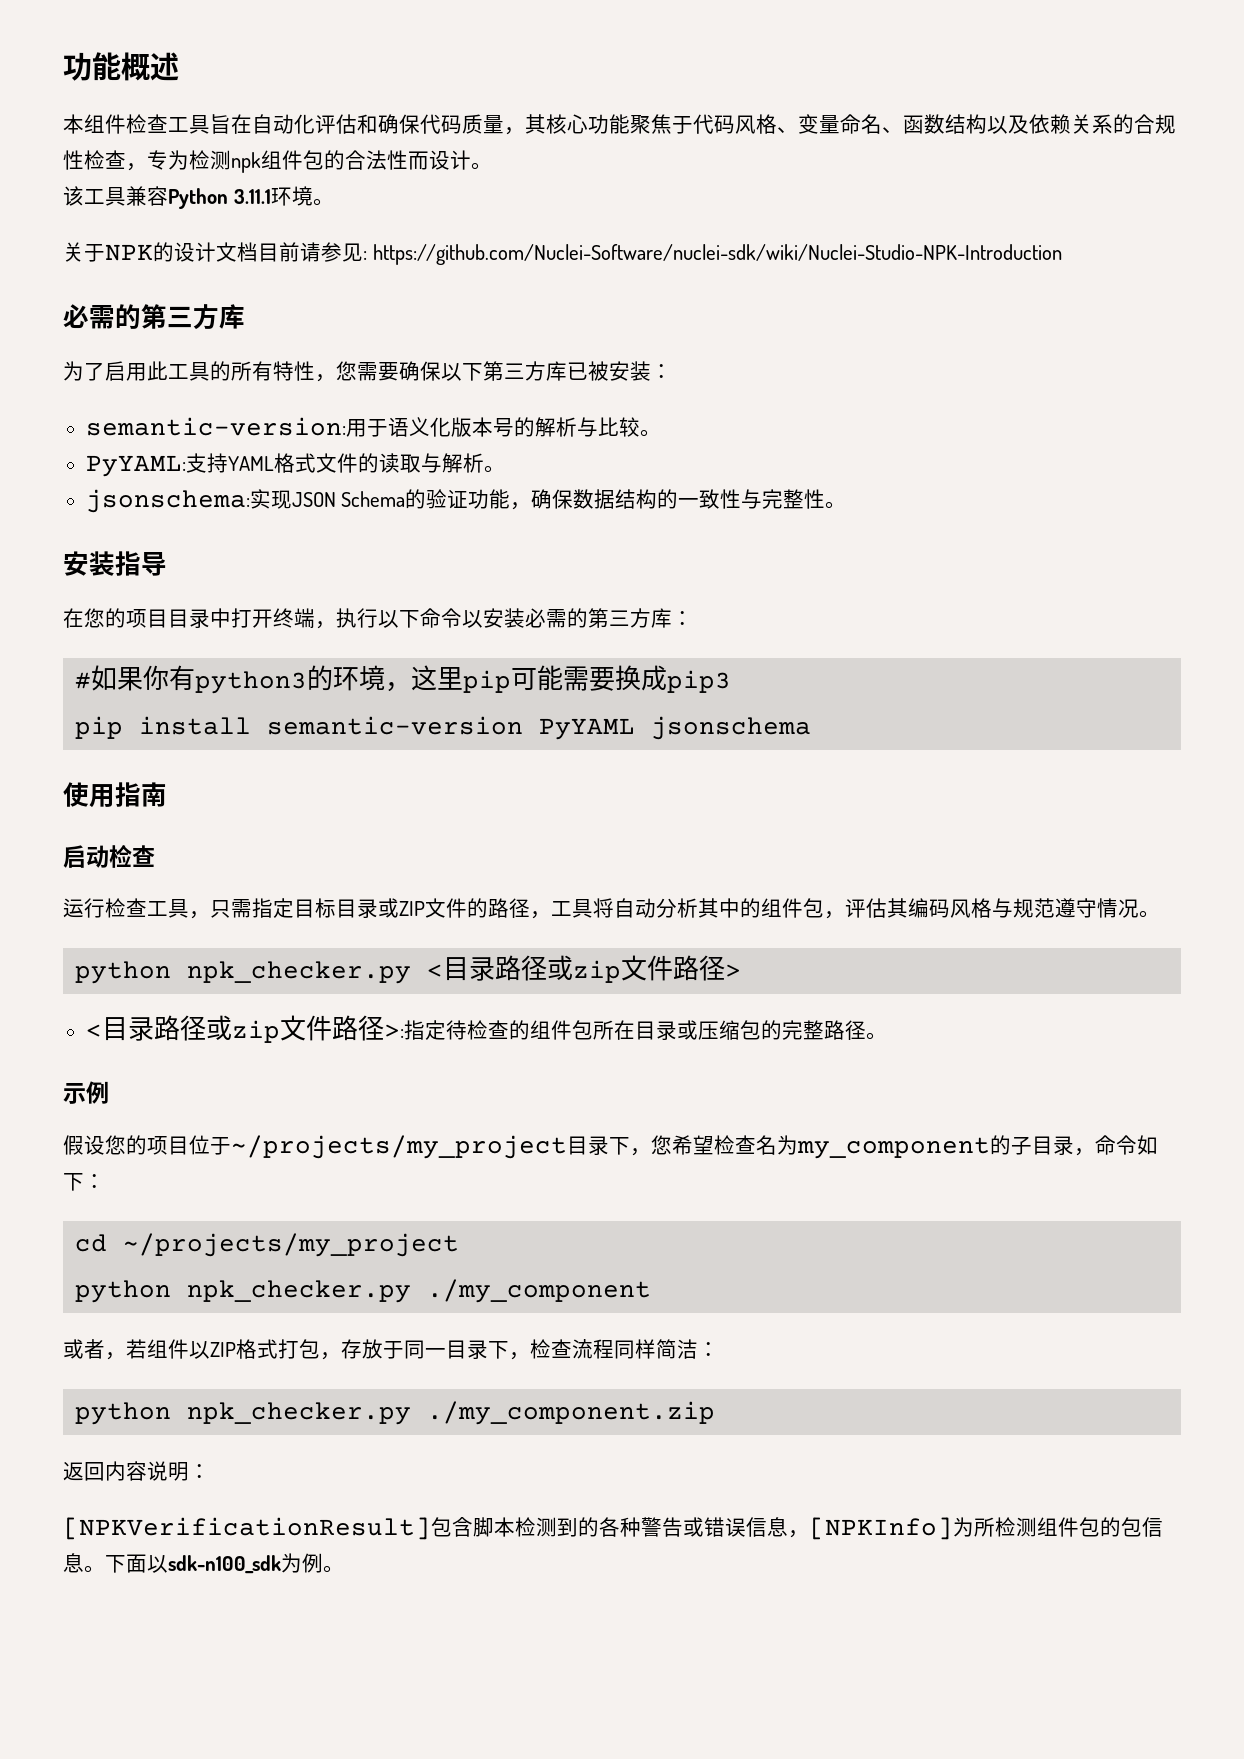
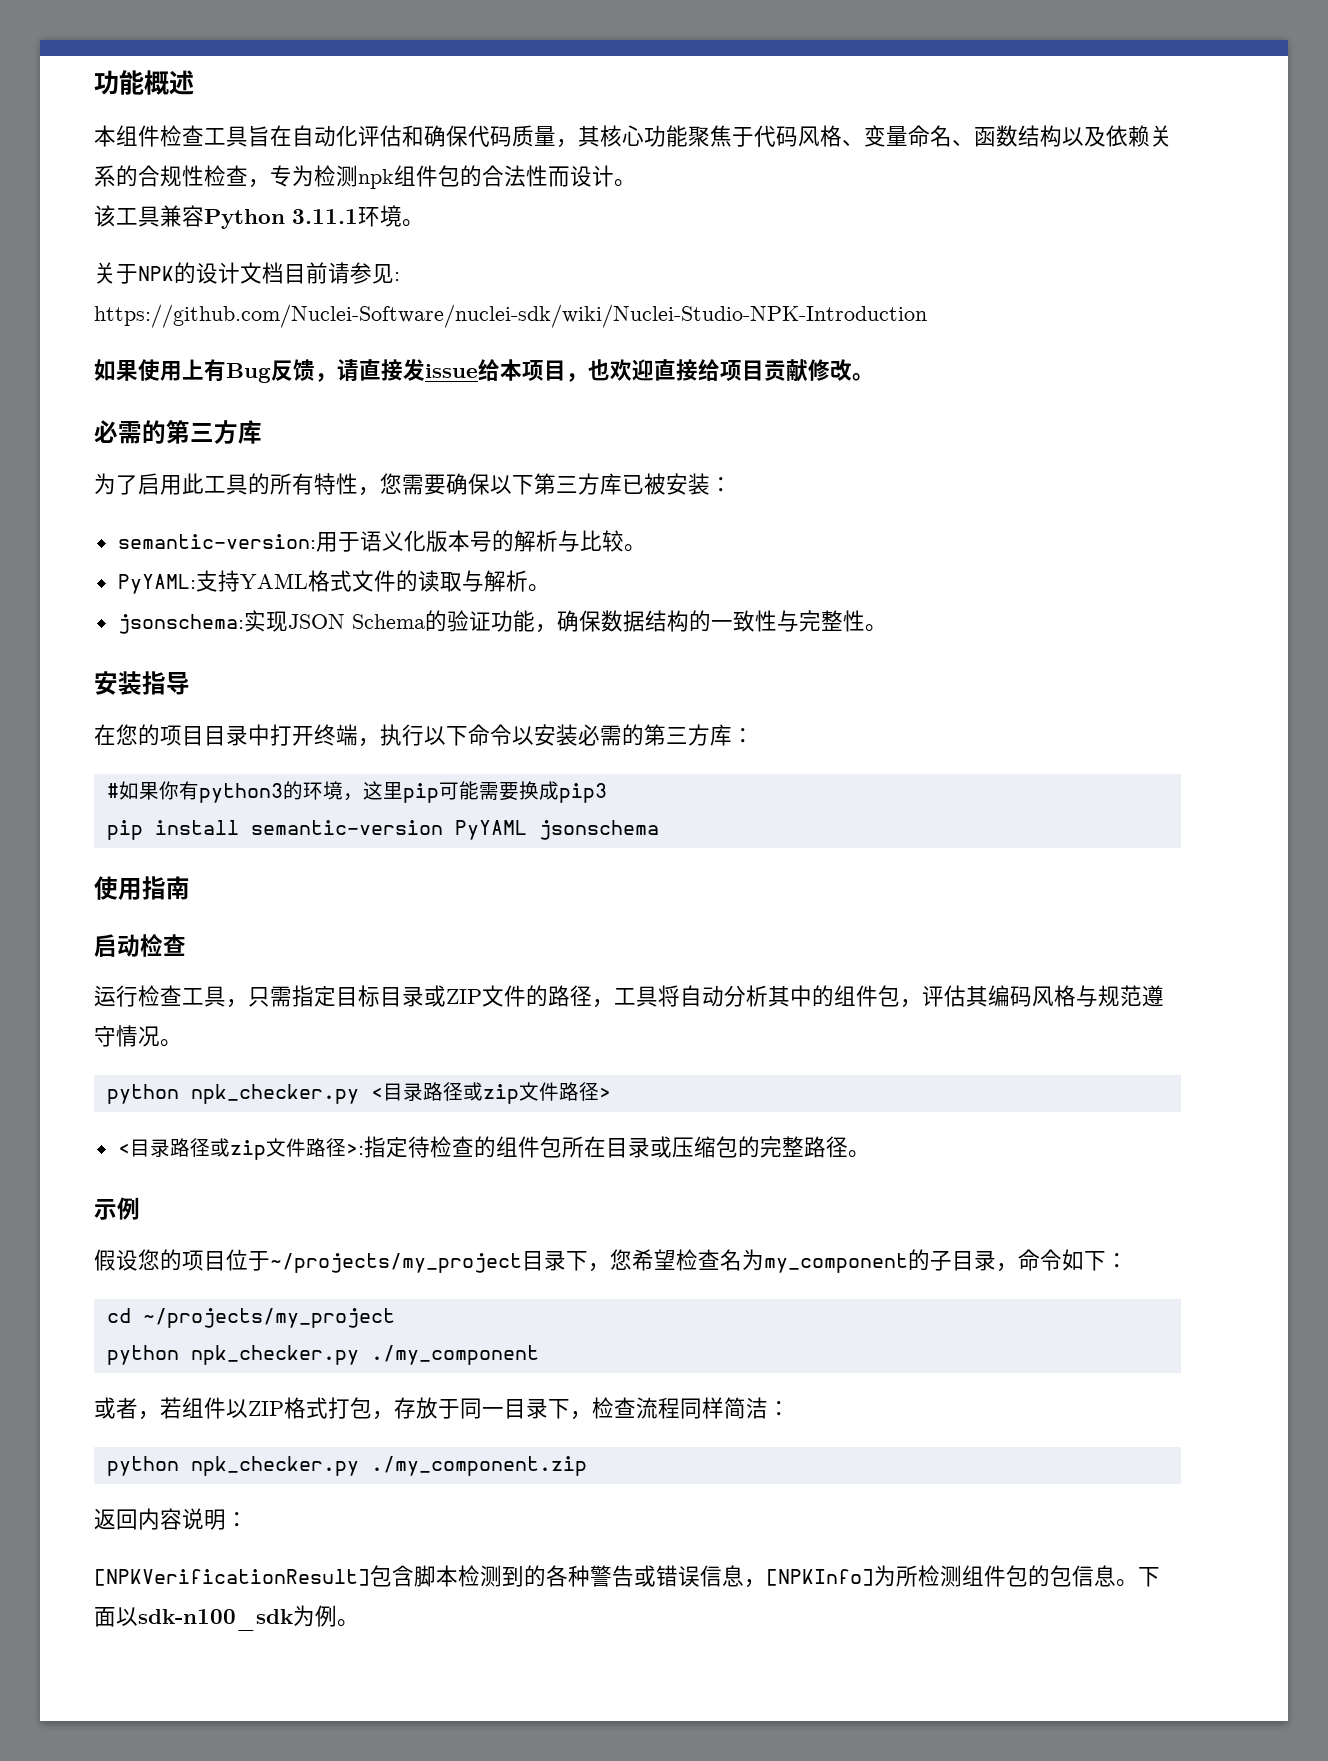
(1063, 254) none -> [94,359,874,383] // 如果使用上有Bug反馈，请直接发issue给本项目，也欢迎直接给项目贡献修改。

